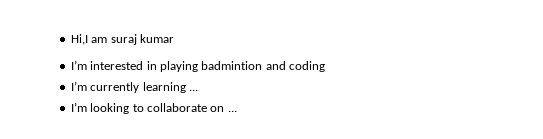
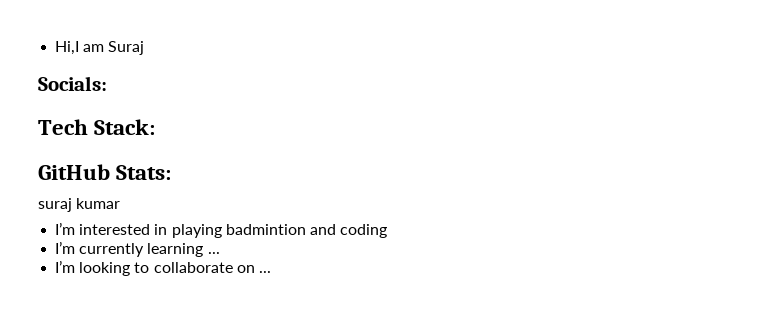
(108, 40) none -> [108,41,145,55] [38,76,107,91] [38,119,156,135] [38,164,172,180] Suraj // Socials: // Tech Stack: // GitHub Stats: //

